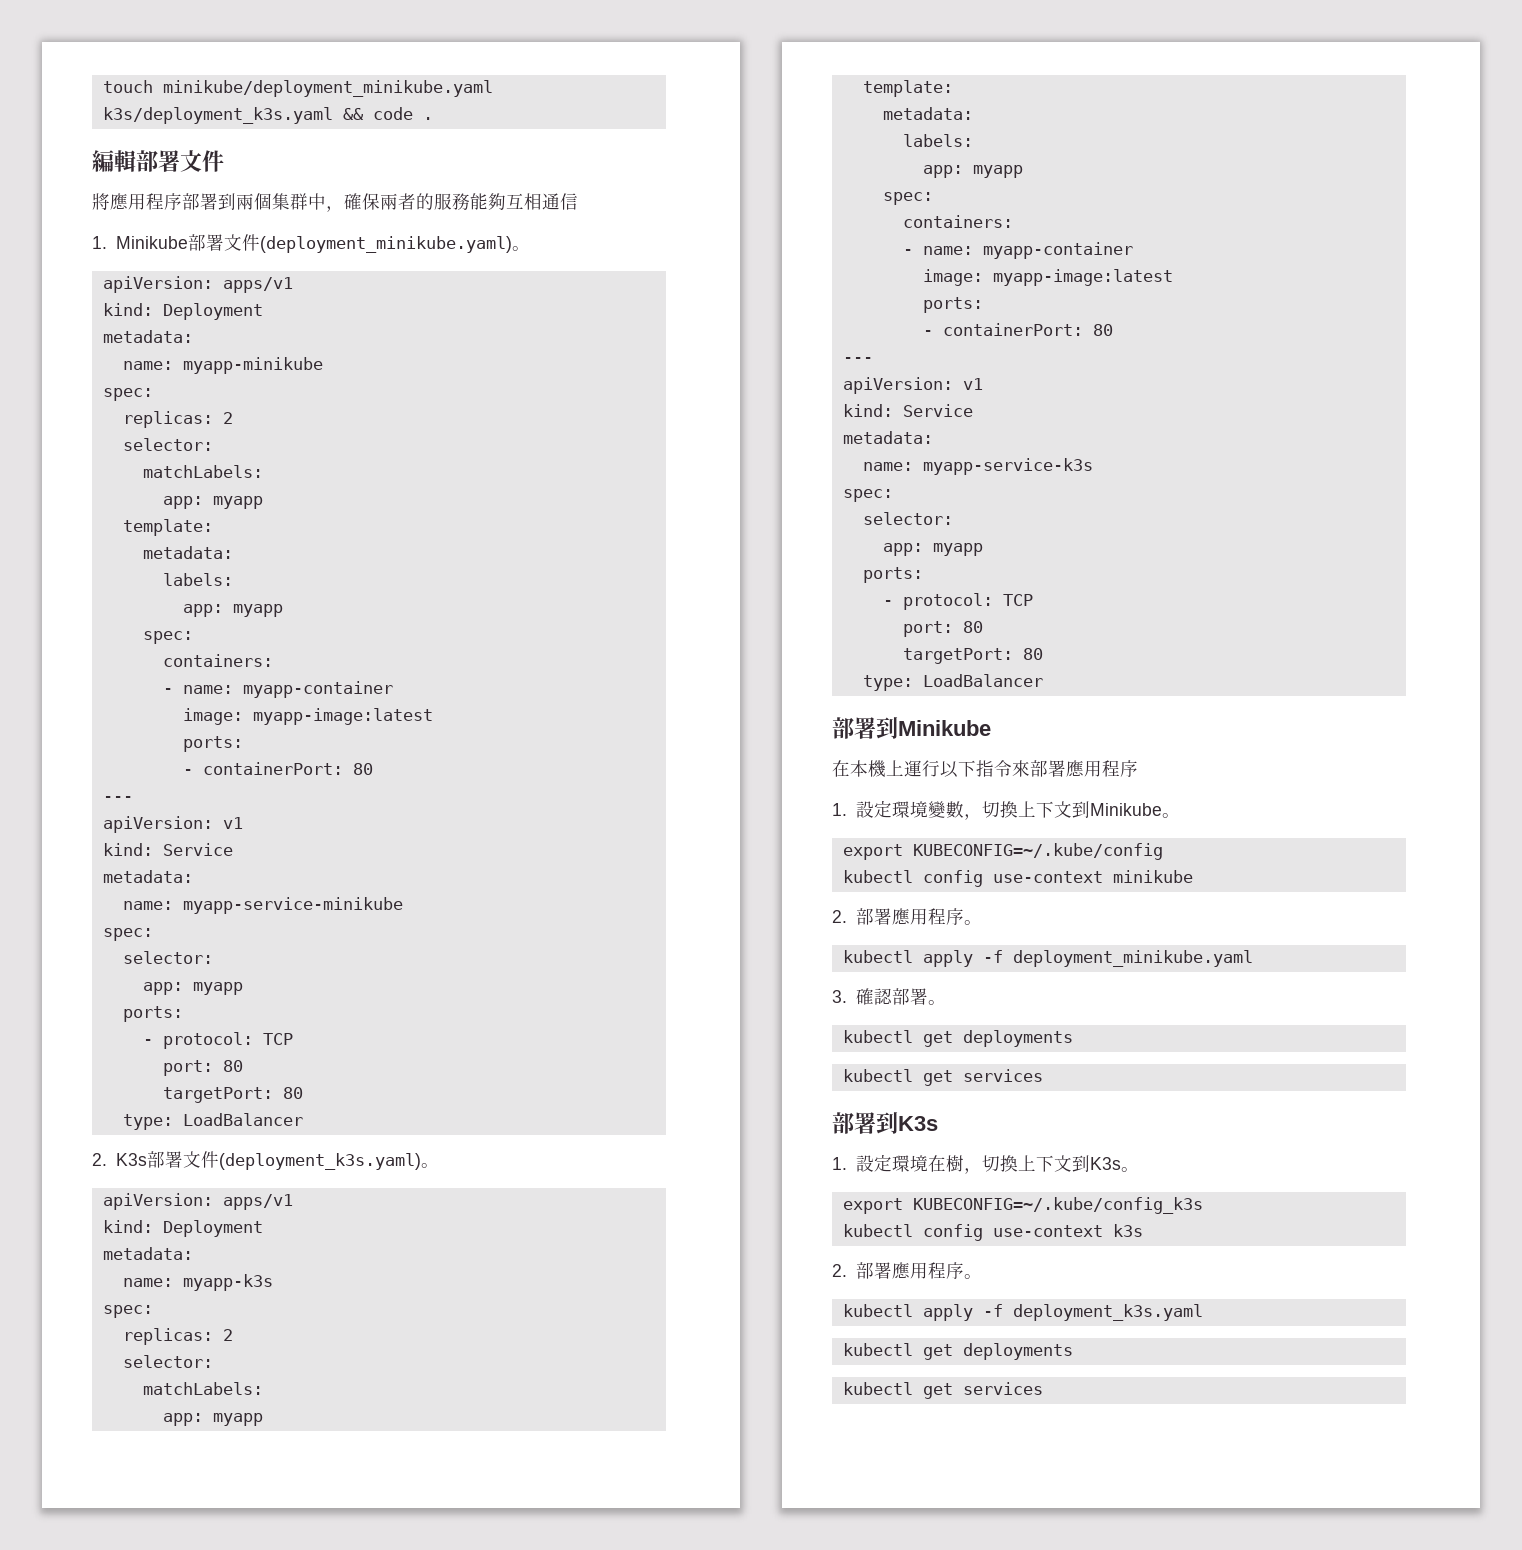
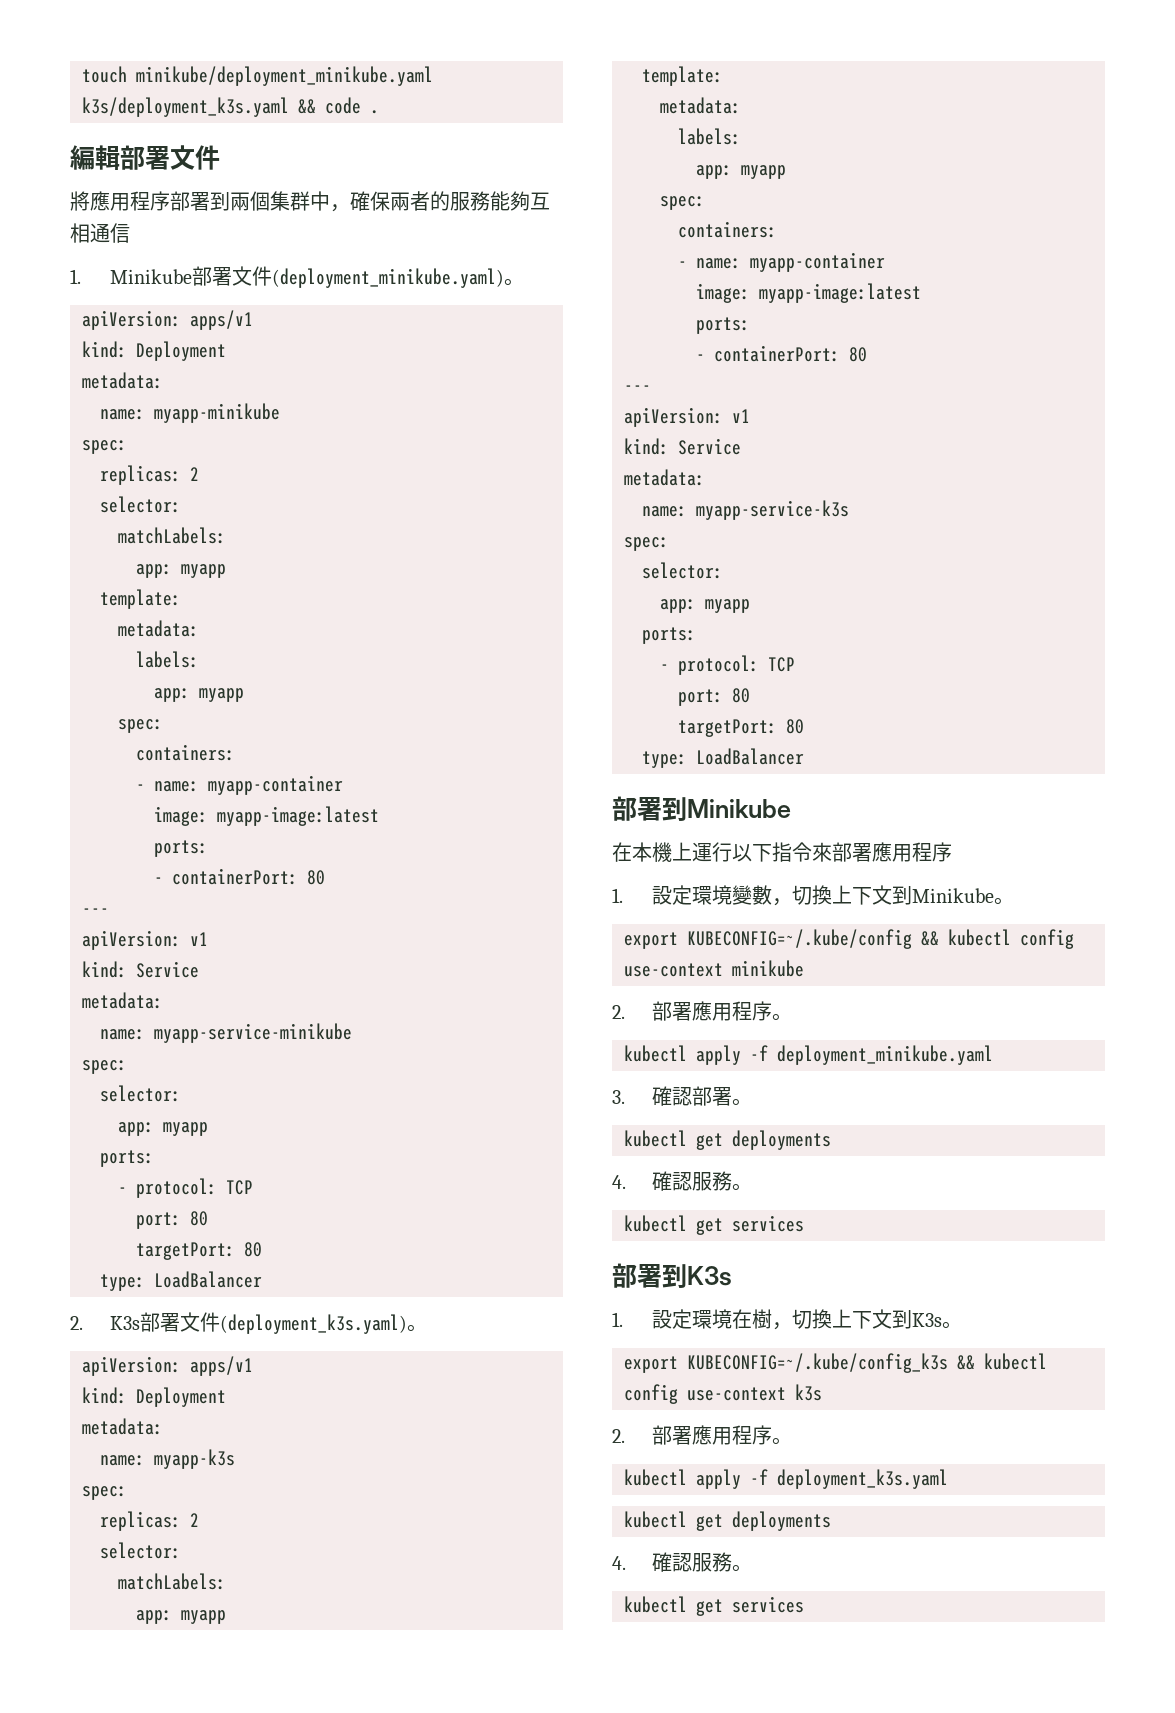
(1163, 851) // -> [921,931,939,946] &&
(1073, 1038) none -> [612,1171,752,1191] // 4.確認服務。
(1203, 1205) // -> [957,1355,975,1370] &&
(1073, 1351) none -> [612,1552,752,1572] // 4.確認服務。

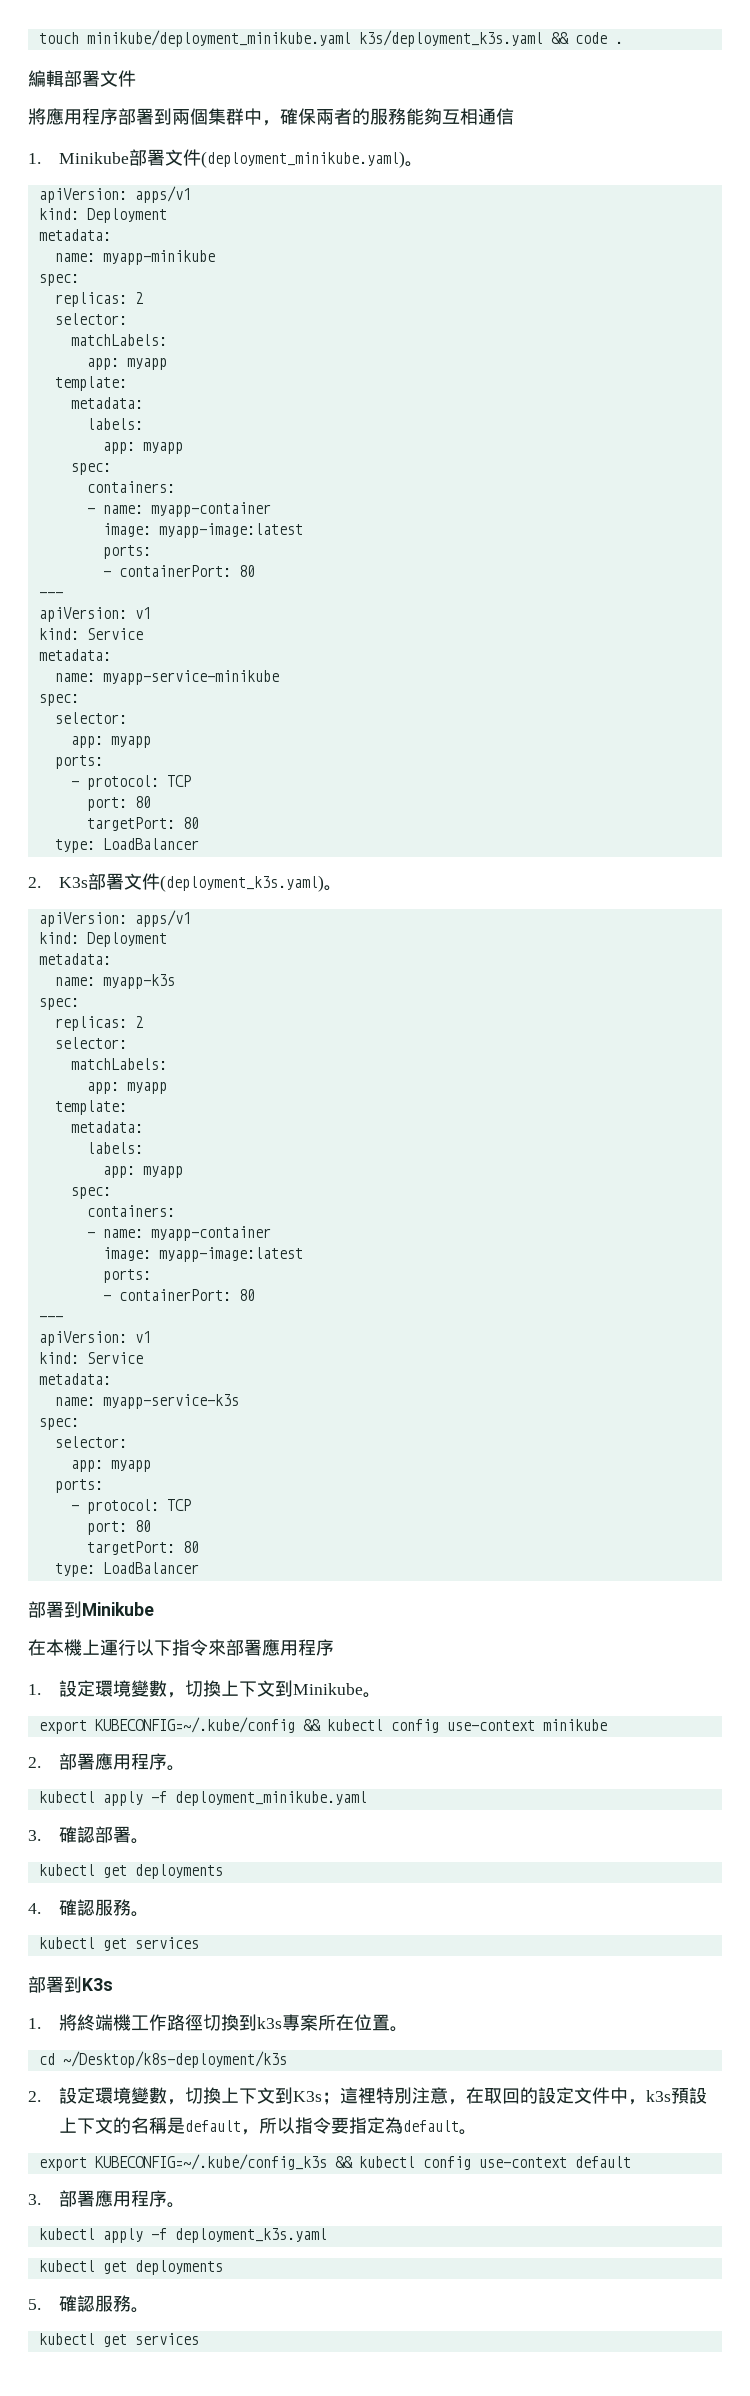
[651,1309,772,1329] 設定環境在樹 -> [58,2014,408,2032] [38,2051,287,2068] [28,2087,167,2104] 將終端機工作路徑切換到k3s專案所在位置。 // cd ~/Desktop/k8s-deployment/k3s // 2.設定環境變數
(942, 1320) none -> [321,2087,707,2105] [58,2117,459,2135] ；這裡特別注意，在取回的設定文件中，k3s預設上下文的名稱是default，所以指令要指定為default
[795,1384,822,1401] [612,1429,625,1443] k3s // 2. -> [574,2156,631,2168] [28,2194,41,2205] default // 3.
[612,1556,626,1570] 4. -> [28,2299,41,2310] 5.

